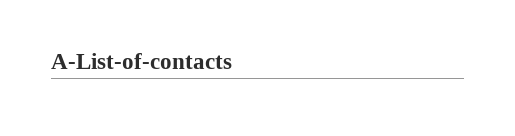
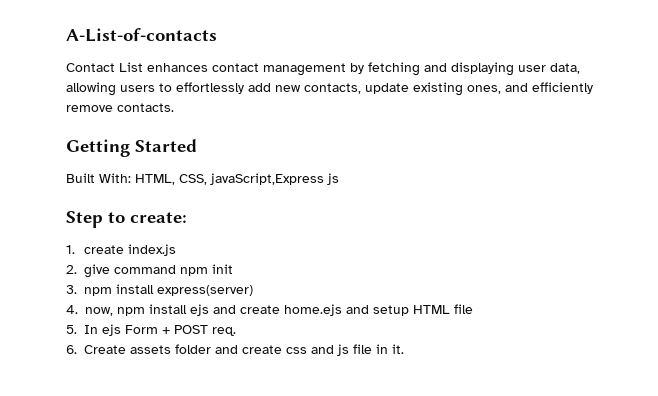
(232, 61) none -> [66,62,580,76] [66,82,593,96] [66,103,174,112] [66,139,197,157] [66,173,339,185] [66,211,187,228] [66,244,177,256] [66,264,234,278] [66,284,254,296] [66,304,473,316] [66,324,237,336] [66,344,405,356] // Contact List enhances contact management by fetching and displaying user data, allowing users to effortlessly add new contacts, update existing ones, and efficiently remove contacts. // Getting Started // Built With: HTML, CSS, javaScript,Express js // Step to create: // 1. create index.js // 2. give command npm init // 3. npm install express(server) // 4. now, npm install ejs and create home.ejs and setup HTML file // 5. In ejs Form + POST req. // 6. Create assets folder and create css and js file in it.

